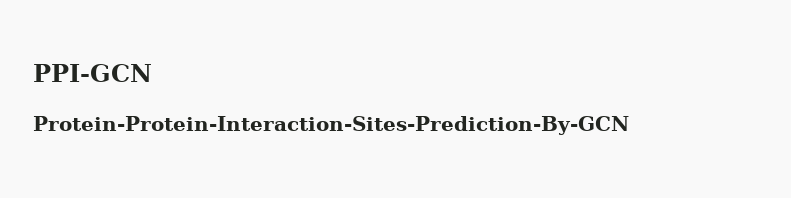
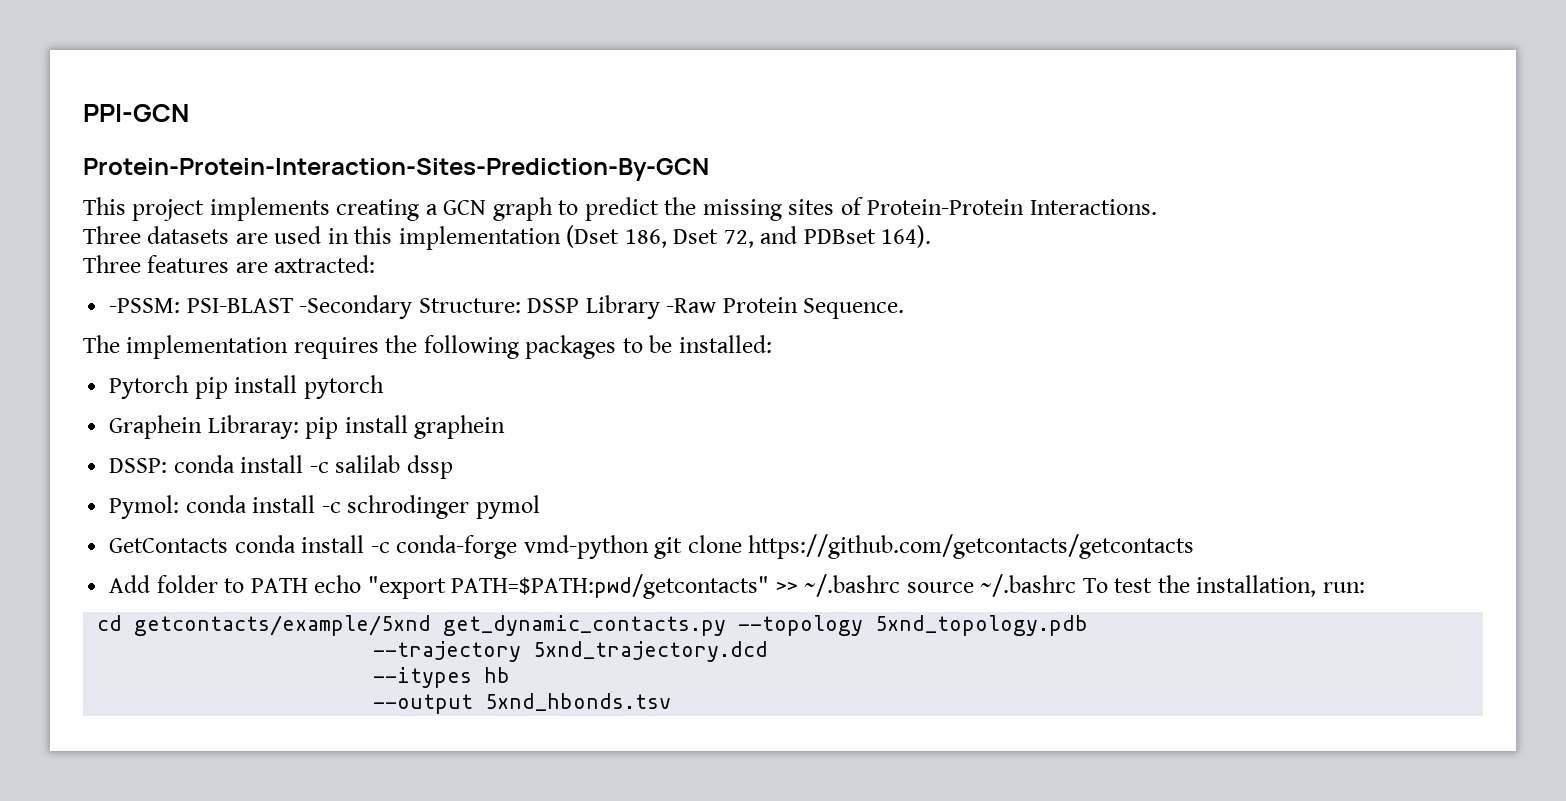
(629, 125) none -> [83,197,1157,221] [83,225,932,250] [83,255,376,273] [109,295,905,319] [83,335,772,359] [109,375,384,399] [109,415,506,439] [109,455,453,479] [109,495,540,519] [109,534,1195,559] [109,574,1365,599] [97,615,1089,636] [373,641,769,662] [373,667,511,688] [373,693,672,714] // This project implements creating a GCN graph to predict the missing sites of Protein-Protein Interactions. // Three datasets are used in this implementation (Dset 186, Dset 72, and PDBset 164). // Three features are axtracted: // -PSSM: PSI-BLAST -Secondary Structure: DSSP Library -Raw Protein Sequence. // The implementation requires the following packages to be installed: // Pytorch pip install pytorch // Graphein Libraray: pip install graphein // DSSP: conda install -c salilab dssp // Pymol: conda install -c schrodinger pymol // GetContacts conda install -c conda-forge vmd-python git clone https://github.com/getcontacts/getcontacts // Add folder to PATH echo "export PATH=$PATH:pwd/getcontacts" >> ~/.bashrc source ~/.bashrc To test the installation, run: // cd getcontacts/example/5xnd get_dynamic_contacts.py --topology 5xnd_topology.pdb // --trajectory 5xnd_trajectory.dcd // --itypes hb // --output 5xnd_hbonds.tsv

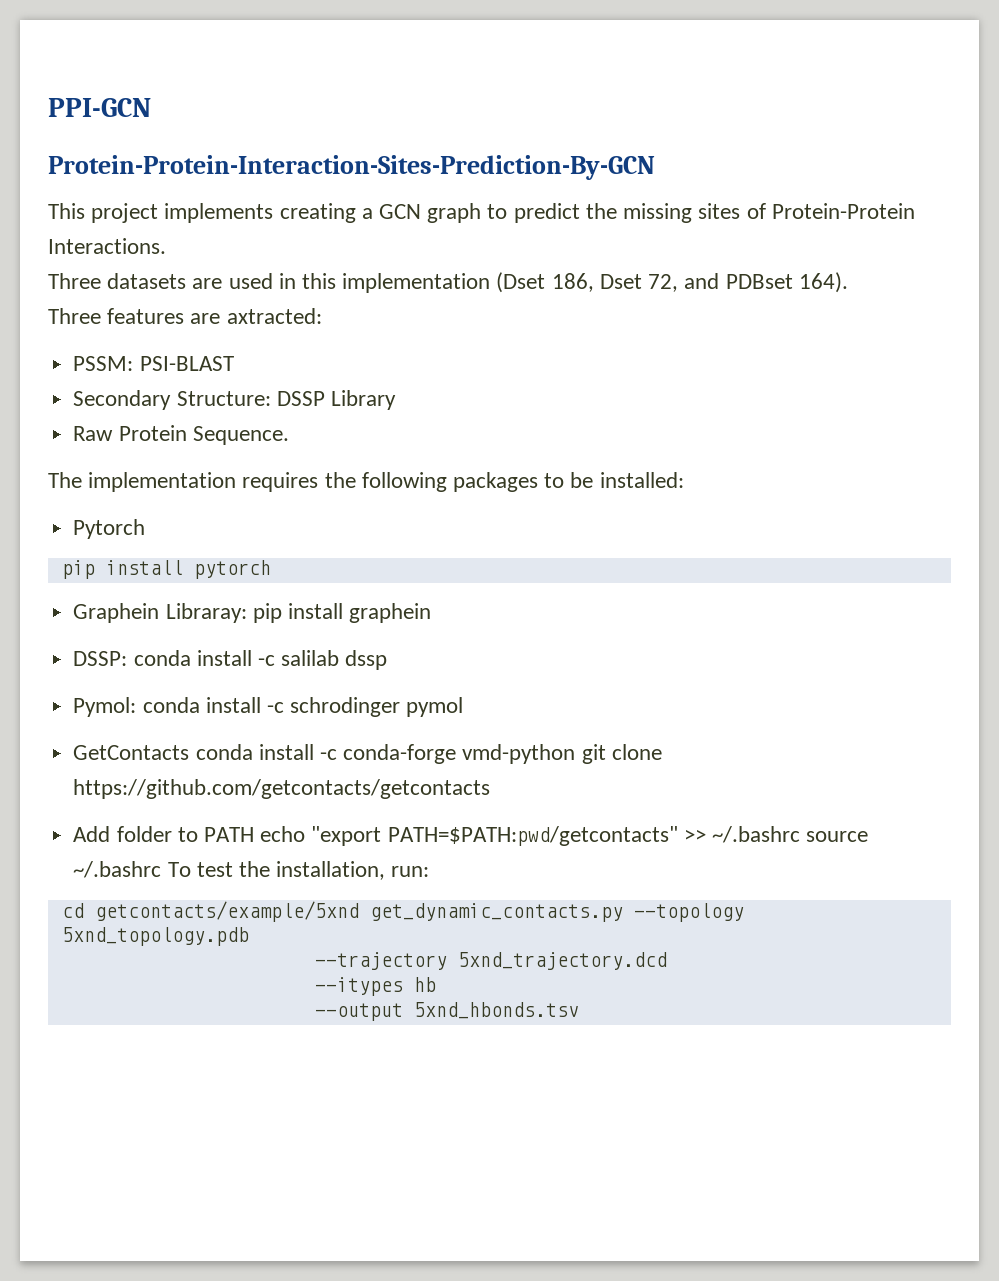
[109,298,181,313] -PSSM: -> [73,356,134,371] PSSM:
[299,295,413,319] -Secondary -> [73,390,172,410] // Secondary
[666,298,717,313] -Raw -> [73,426,114,441] // Raw
(190, 387) none -> (146, 529) //

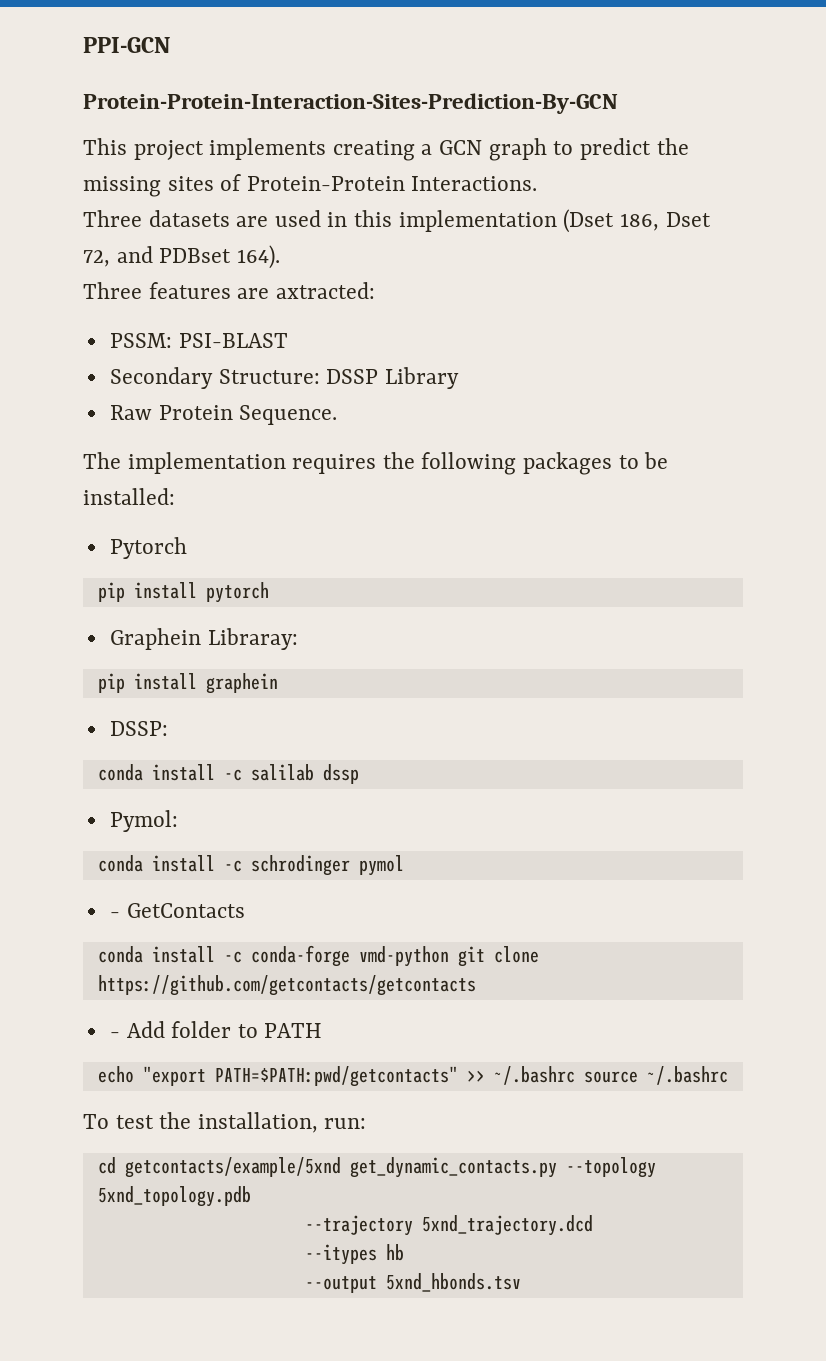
(247, 613) none -> (298, 639) //
(128, 658) none -> (168, 728) //
(137, 707) none -> (178, 821) //
(464, 707) none -> [109,912,120,918] -
(190, 752) none -> (245, 910) //
(491, 789) none -> [109,1032,120,1038] -
(254, 834) none -> (323, 1030) //
(162, 869) none -> (728, 1075) //

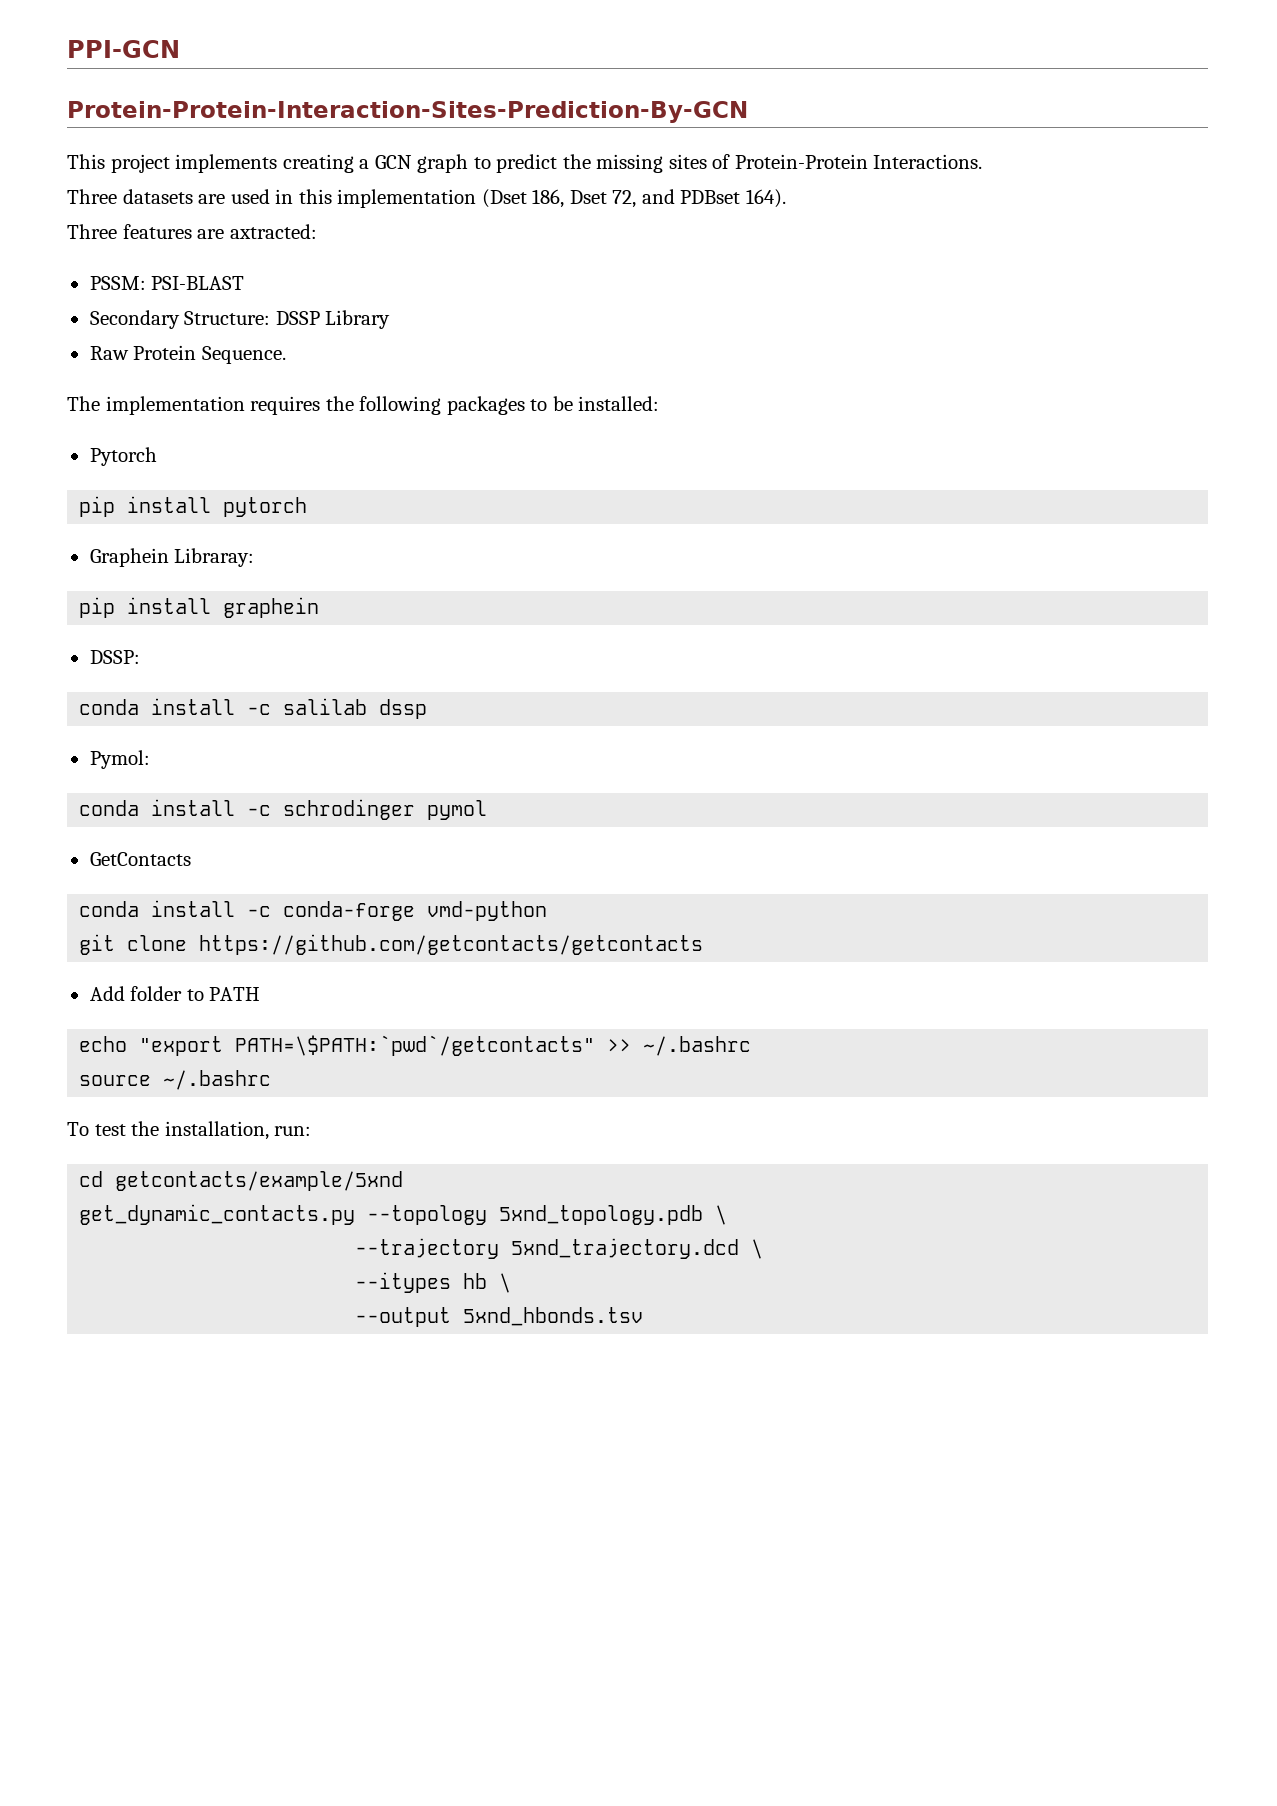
[109,912,120,918] - -> (488, 810) none
(449, 956) none -> (548, 911) //
[109,1032,120,1038] - -> (704, 944) none
[214,1066,458,1087] PATH=$PATH:pwd/getcontacts" -> [235,1035,596,1056] PATH=\$PATH:`pwd`/getcontacts"
(575, 1075) none -> (752, 1046) //
(341, 1167) none -> (404, 1181) //
(251, 1196) none -> [715,1205,728,1225] \
(593, 1225) none -> [751,1239,764,1259] \
(404, 1252) none -> [499,1273,512,1293] \

